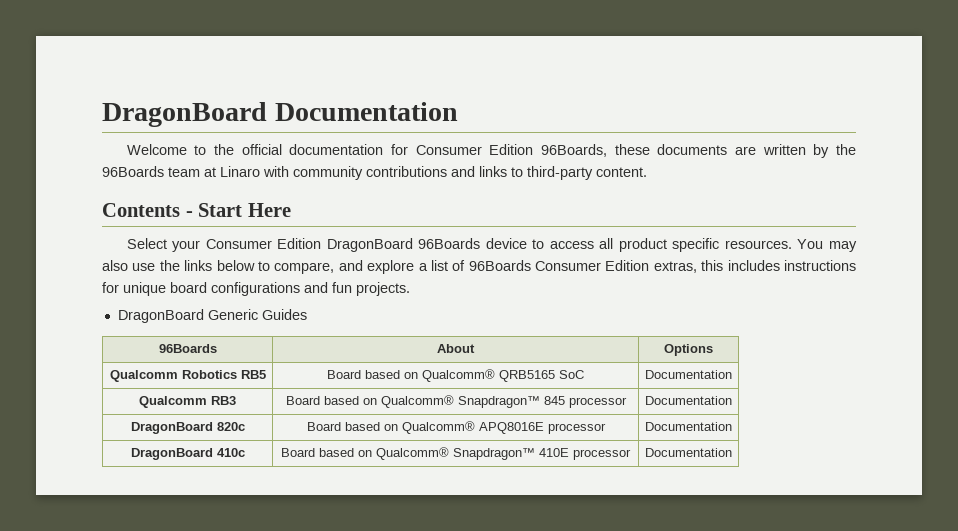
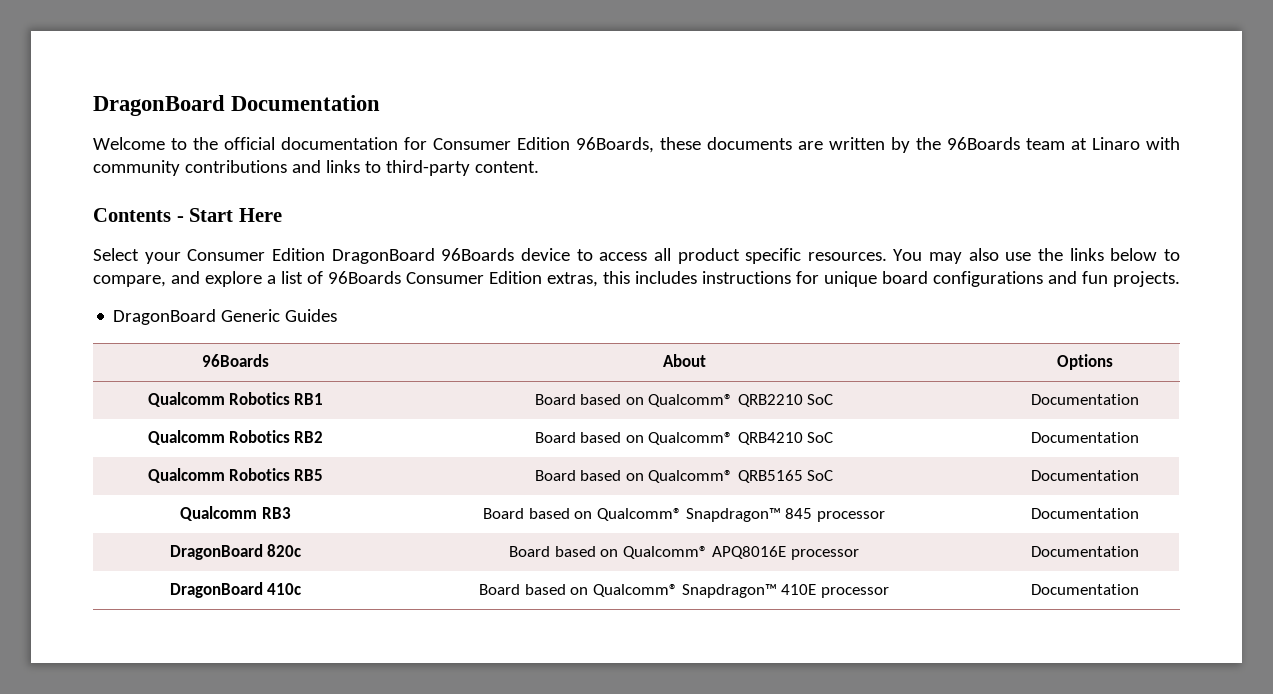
(713, 350) none -> [147,392,324,407] [534,394,834,407] [1031,394,1139,405] [147,430,324,445] [534,432,834,445] [1031,432,1139,443] // Qualcomm Robotics RB1 | Board based on Qualcomm® QRB2210 SoC | Documentation // Qualcomm Robotics RB2 | Board based on Qualcomm® QRB4210 SoC | Documentation

